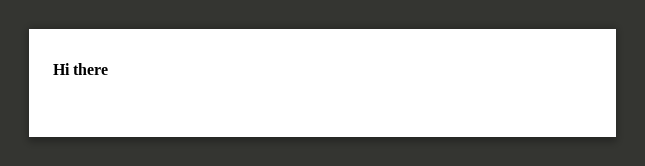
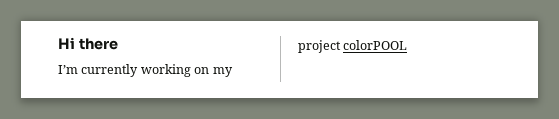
(109, 69) none -> [58,64,233,77] [298,40,408,53] // I’m currently working on my project colorPOOL

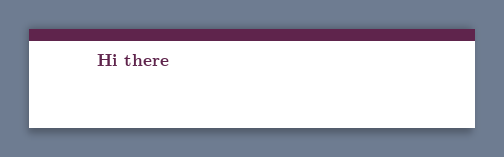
[58,64,233,77] [298,40,408,53] // I’m currently working on my project colorPOOL -> (169, 60) none

